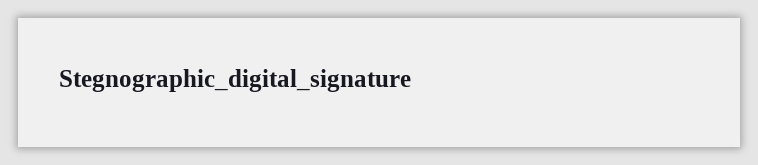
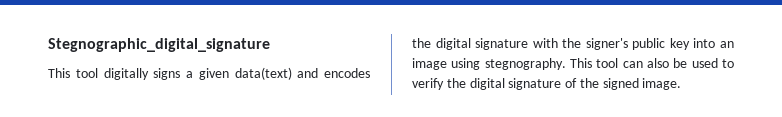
(411, 80) none -> [48,67,370,80] [412,38,734,50] [412,58,734,70] [412,78,682,90] // This tool digitally signs a given data(text) and encodes the digital signature with the signer's public key into an image using stegnography. This tool can also be used to verify the digital signature of the signed image.

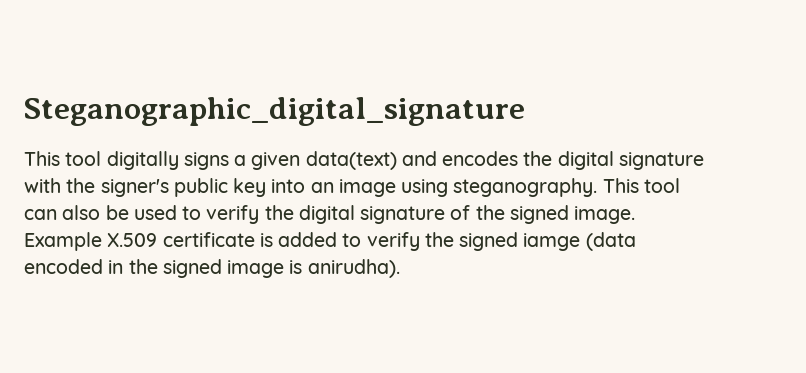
[48,38,270,52] Stegnographic_digital_signature -> [24,97,525,126] Steganographic_digital_signature
[484,58,566,70] stegnography. -> [453,178,598,197] steganography.
(682, 84) none -> [24,232,636,251] [24,259,400,278] Example X.509 certificate is added to verify the signed iamge (data encoded in the signed image is anirudha).

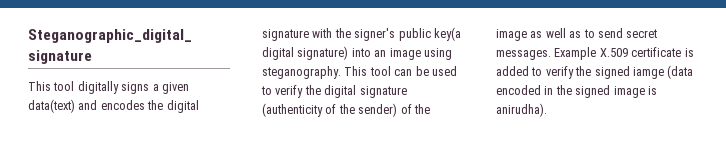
[233,178,267,197] key -> [433,27,461,41] [262,46,349,60] key(a digital signature)
[62,205,101,220] also -> (413, 72) none
[450,205,636,224] of the signed image. -> [262,103,430,117] [496,28,658,41] [496,50,551,60] (authenticity of the sender) of the image as well as to send secret messages.

